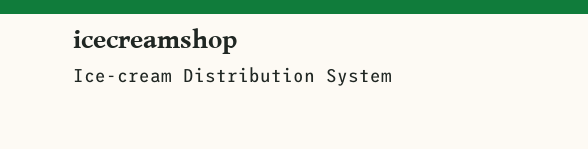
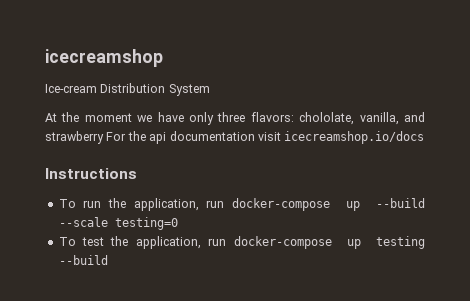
(392, 77) none -> [45,112,425,125] [45,131,425,144] [45,168,137,179] [58,198,425,211] [58,217,178,230] [58,236,425,249] [58,255,108,265] // At the moment we have only three flavors: chololate, vanilla, and strawberry For the api documentation visit icecreamshop.io/docs // Instructions // To run the application, run docker-compose up --build --scale testing=0 // To test the application, run docker-compose up testing --build

